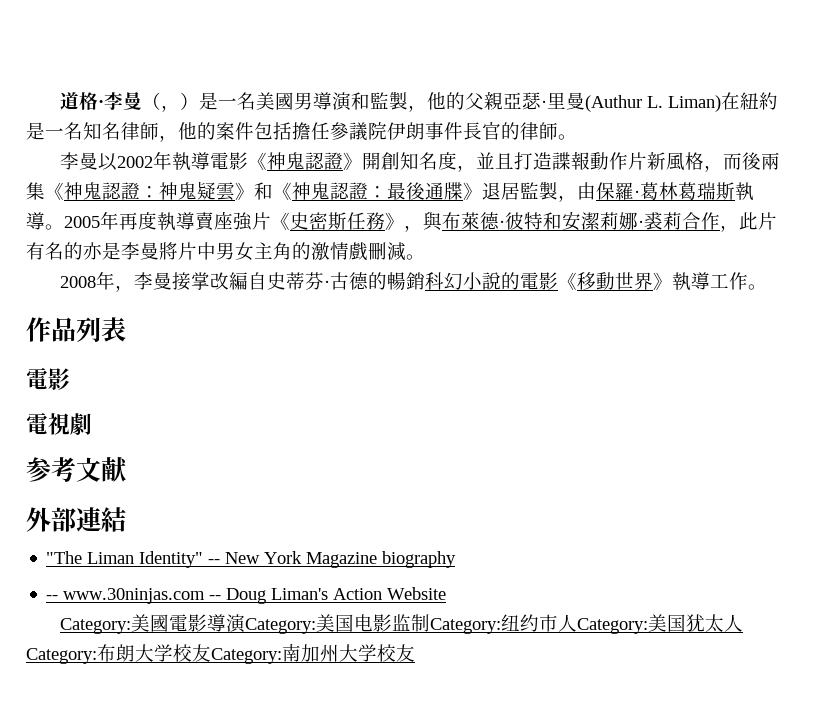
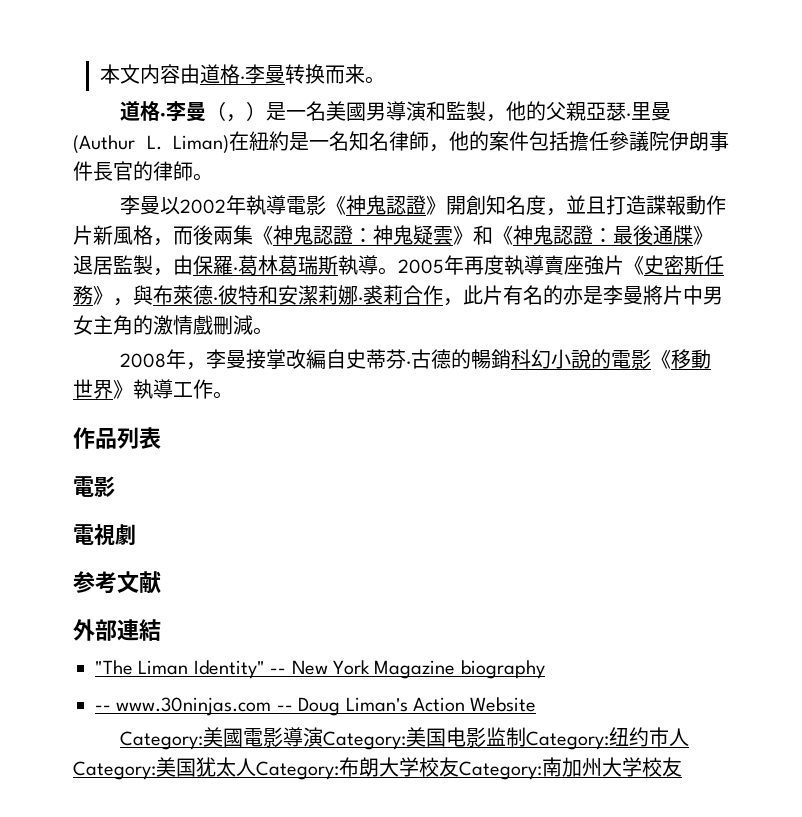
(59, 101) none -> [99,64,385,84] 本文内容由道格·李曼转换而来。 //

